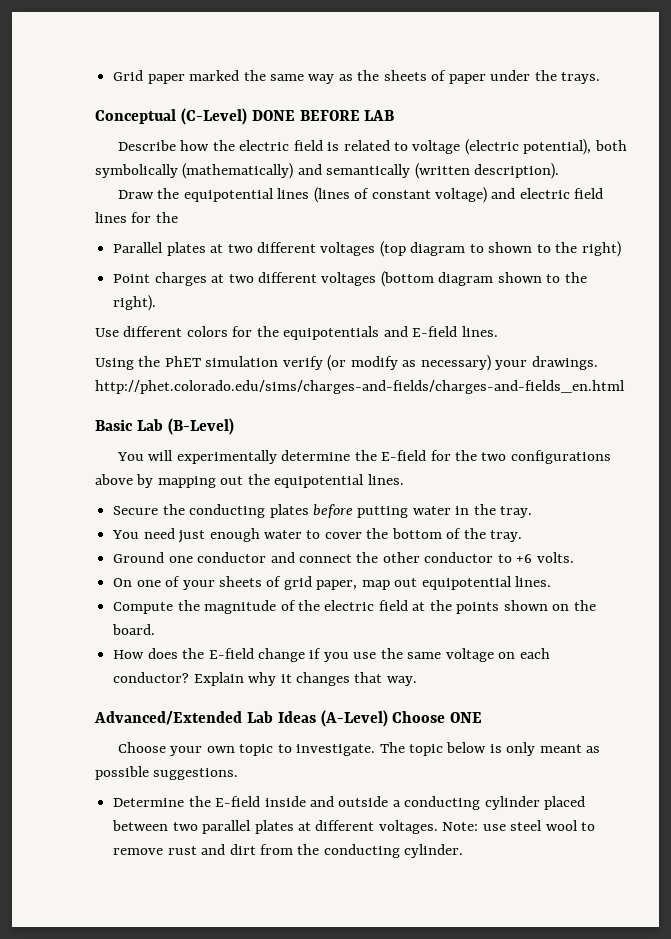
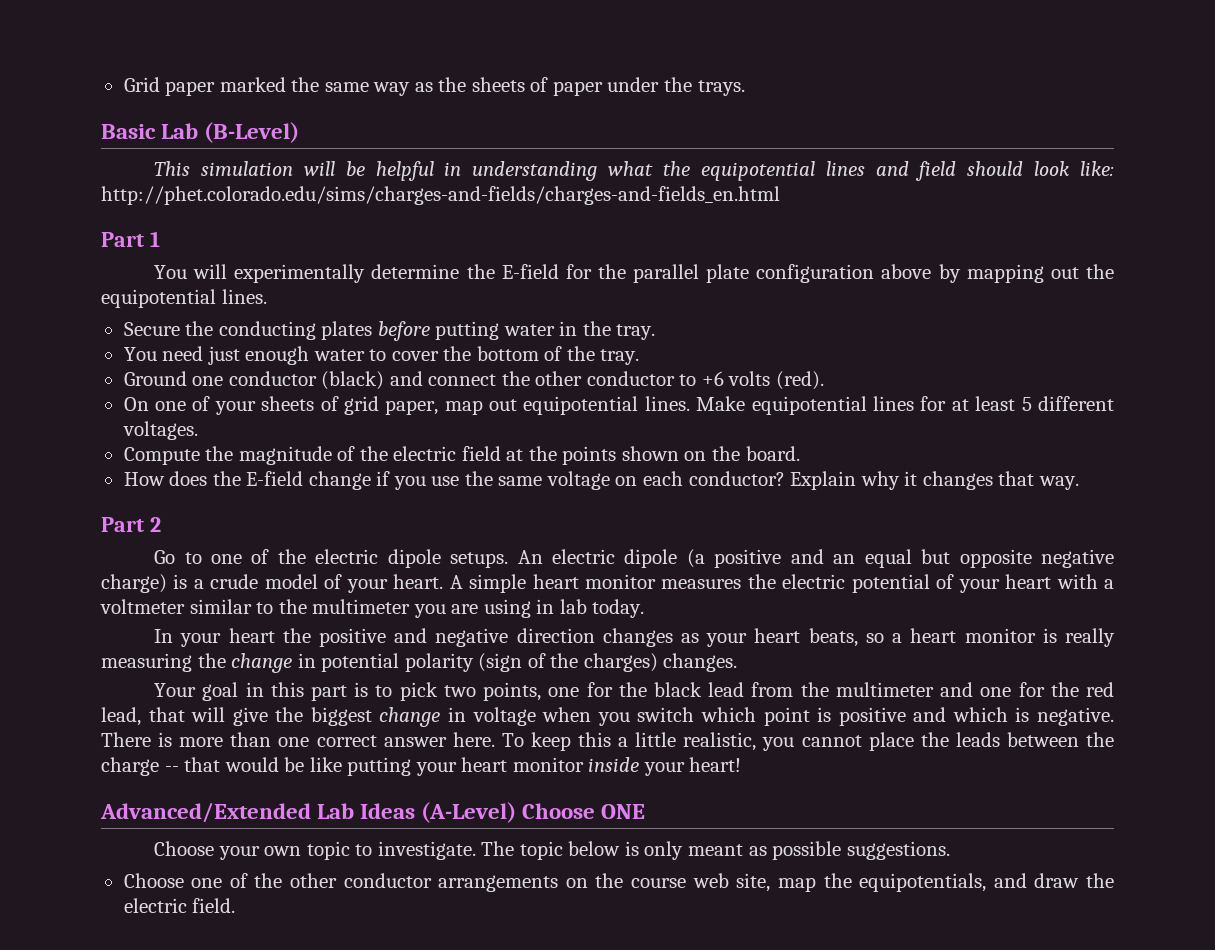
[95,108,395,125] [117,139,627,155] [95,163,560,179] [117,187,604,203] [95,212,178,223] [113,241,621,257] [113,271,587,287] [113,295,157,311] [95,326,498,340] [95,355,598,371] [95,380,625,394] [95,418,234,435] Conceptual (C-Level) DONE BEFORE LAB // Describe how the electric field is related to voltage (electric potential), both symbolically (mathematically) and semantically (written description). // Draw the equipotential lines (lines of constant voltage) and electric field lines for the // Parallel plates at two different voltages (top diagram to shown to the right) // Point charges at two different voltages (bottom diagram shown to the right). // Use different colors for the equipotentials and E-field lines. // Using the PhET simulation verify (or modify as necessary) your drawings. http://phet.colorado.edu/sims/charges-and-fields/charges-and-fields_en.html // Basic Lab (B-Level) -> [101,122,300,143] [154,161,1114,181] [101,186,780,205] [101,231,160,247] Basic Lab (B-Level) // This simulation will be helpful in understanding what the equipotential lines and field should look like: http://phet.colorado.edu/sims/charges-and-fields/charges-and-fields_en.html // Part 1
[481,450,611,464] two configurations -> [633,264,875,283] parallel plate configuration
(267, 557) none -> [321,371,385,390] (black)
[536,552,574,563] volts. -> [728,371,824,390] volts (red).
(552, 581) none -> [696,396,1114,415] [122,421,198,440] Make equipotential lines for at least 5 different voltages.
(417, 681) none -> [101,517,161,532] [154,549,1114,568] [101,574,1115,593] [100,599,645,618] [154,628,1116,647] [101,653,738,673] [154,682,1114,701] [101,707,1114,727] [101,732,1115,751] [101,757,742,776] // Part 2 // Go to one of the electric dipole setups. An electric dipole (a positive and an equal but opposite negative charge) is a crude model of your heart. A simple heart monitor measures the electric potential of your heart with a voltmeter similar to the multimeter you are using in lab today. // In your heart the positive and negative direction changes as your heart beats, so a heart monitor is really measuring the change in potential polarity (sign of the charges) changes. // Your goal in this part is to pick two points, one for the black lead from the multimeter and one for the red lead, that will give the biggest change in voltage when you switch which point is positive and which is negative. There is more than one correct answer here. To keep this a little realistic, you cannot place the leads between the charge -- that would be like putting your heart monitor inside your heart!
[113,796,586,810] [112,820,596,834] [113,844,464,858] Determine the E-field inside and outside a conducting cylinder placed between two parallel plates at different voltages. Note: use steel wool to remove rust and dirt from the conducting cylinder. -> [123,873,1114,892] [123,898,236,913] Choose one of the other conductor arrangements on the course web site, map the equipotentials, and draw the electric field.

